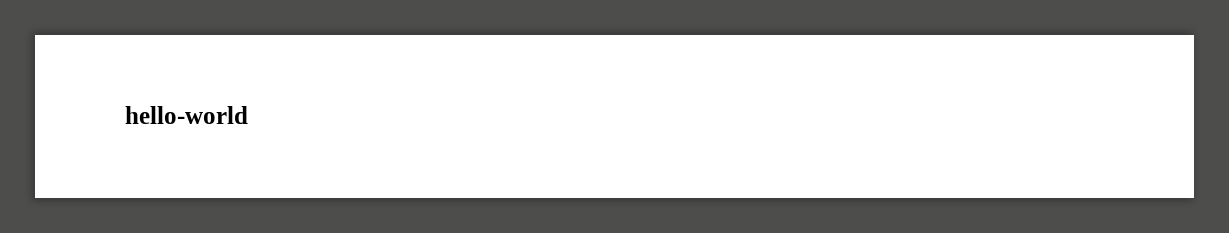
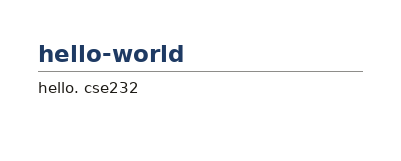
(248, 115) none -> [38,82,139,93] // hello. cse232

